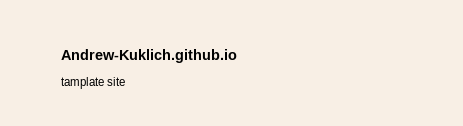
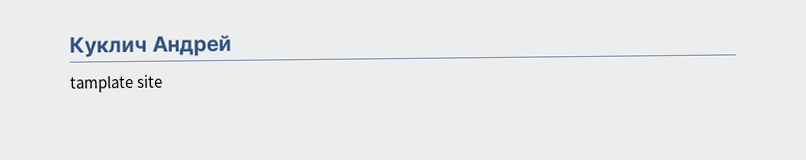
[61,49,237,63] Andrew-Kuklich.github.io -> [69,34,232,58] Куклич Андрей

